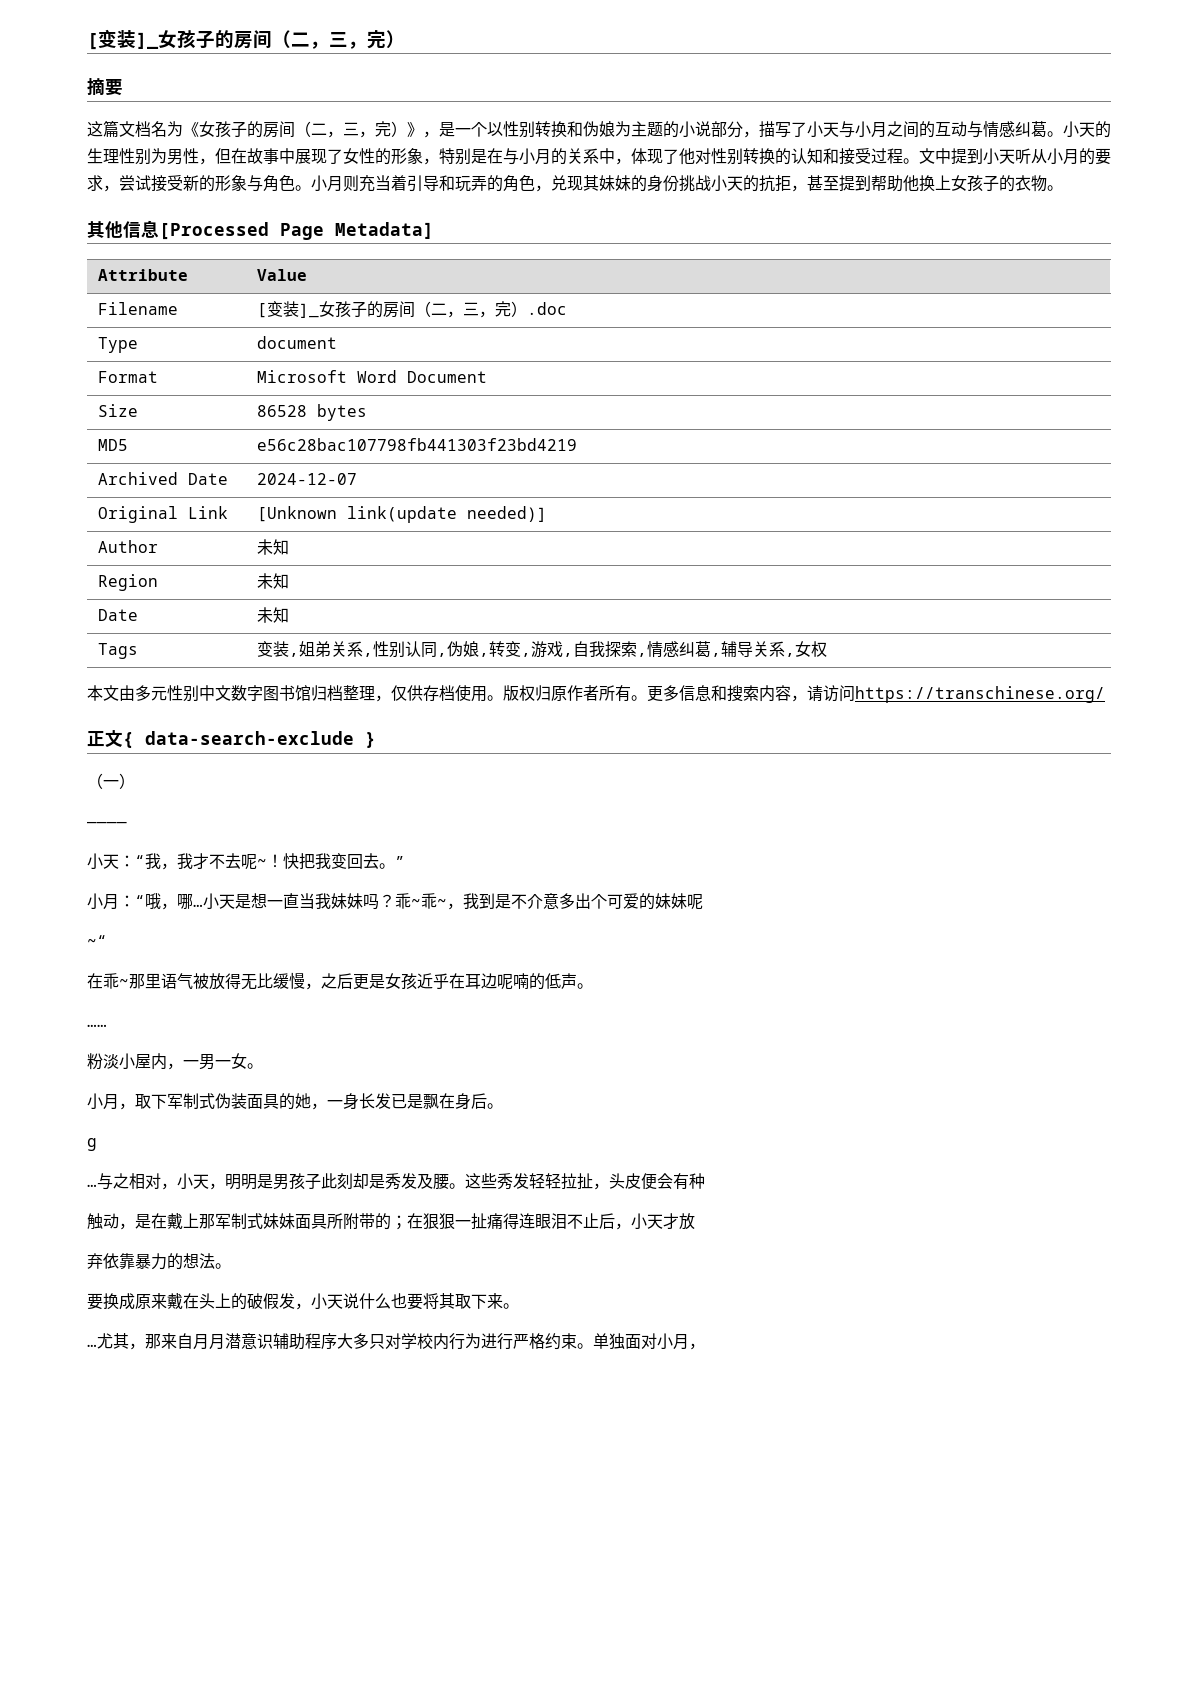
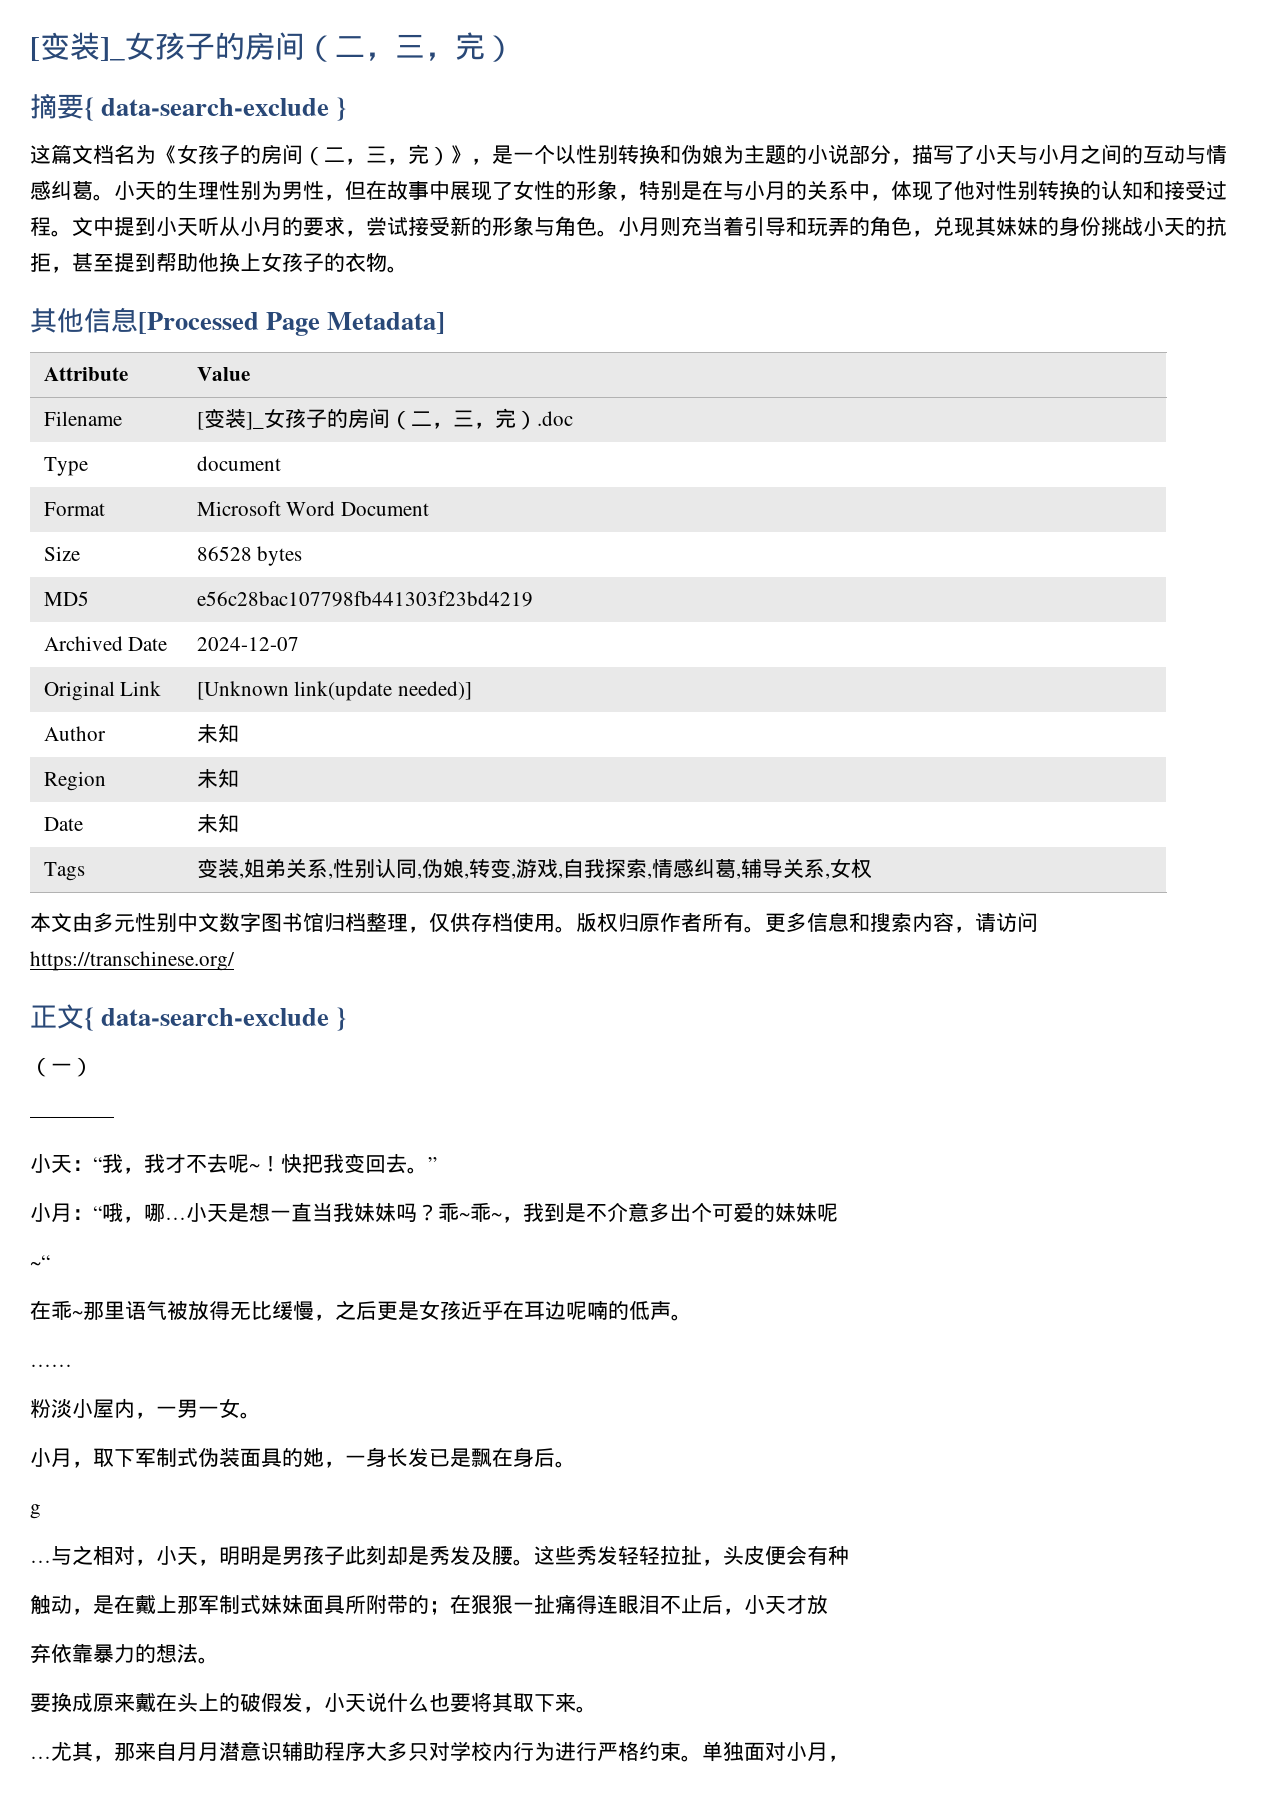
(123, 87) none -> [84,97,347,121] { data-search-exclude }

